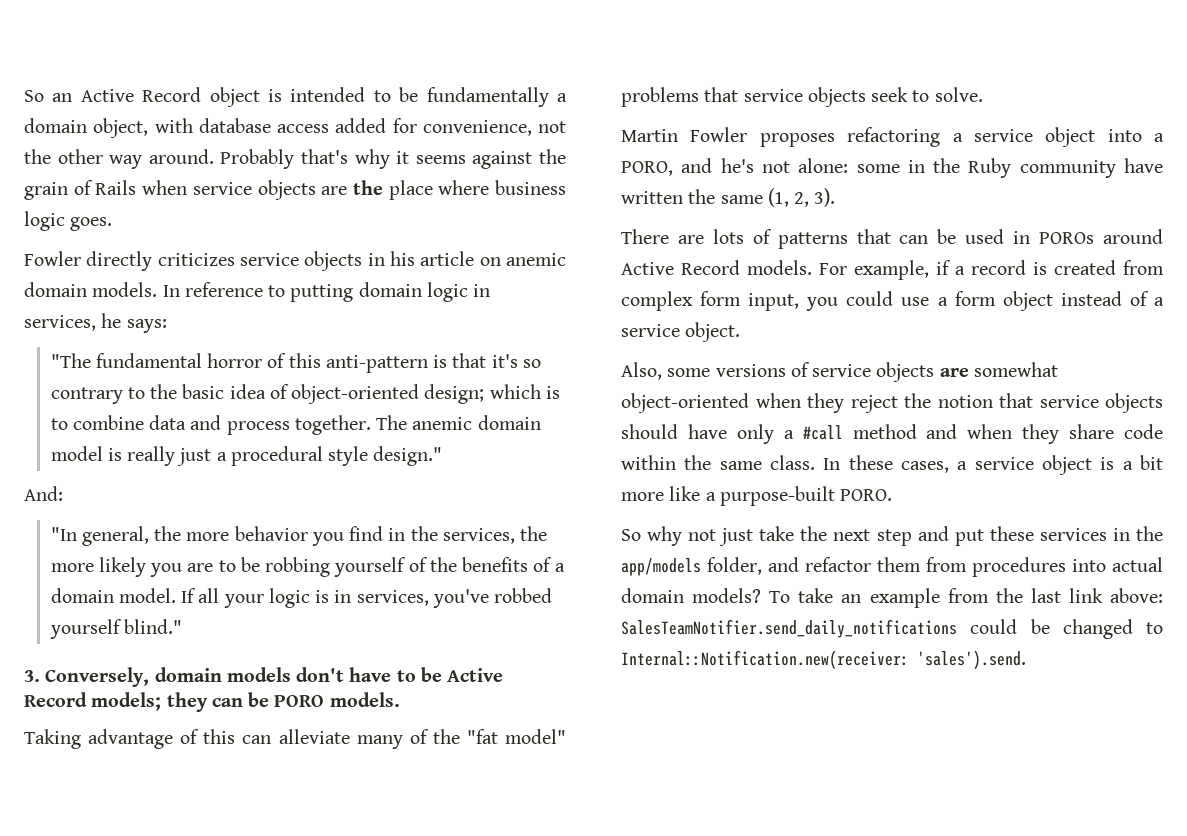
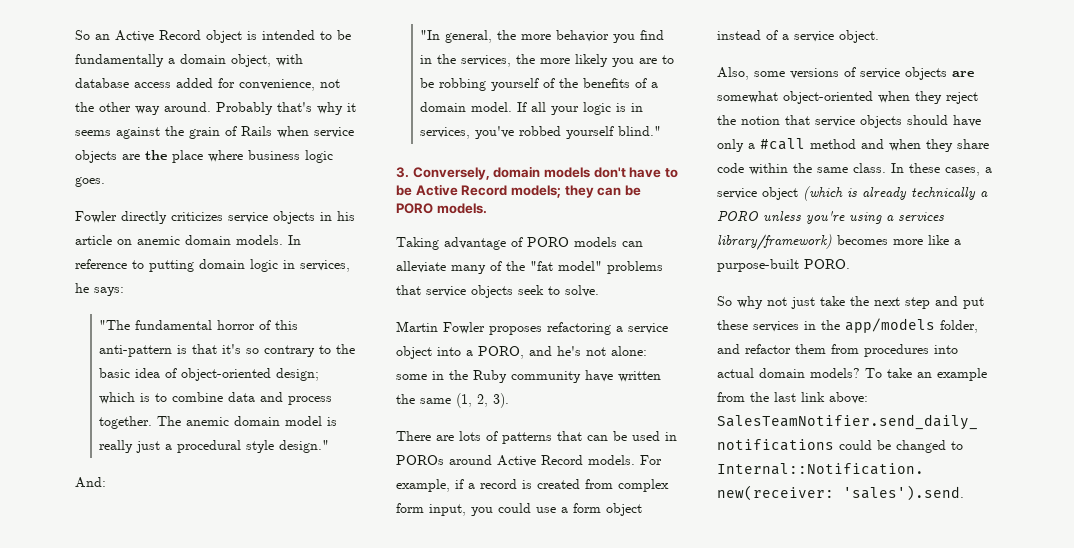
[203,729,236,744] this -> [527,237,617,247] PORO models
[1100,455,1163,470] is a bit -> [803,186,988,201] [717,211,944,224] [717,234,888,250] (which is already technically a PORO unless you're using a services library/framework) becomes

